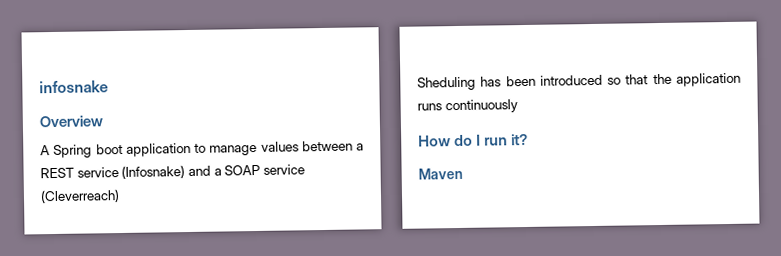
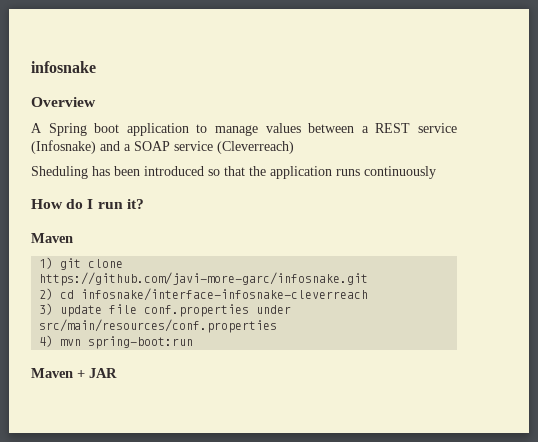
(463, 173) none -> [39,257,124,270] [39,272,369,286] [39,288,369,301] [39,303,292,317] [39,319,278,333] [39,335,194,349] [31,368,117,378] // 1) git clone https://github.com/javi-more-garc/infosnake.git // 2) cd infosnake/interface-infosnake-cleverreach // 3) update file conf.properties under src/main/resources/conf.properties // 4) mvn spring-boot:run // Maven + JAR

